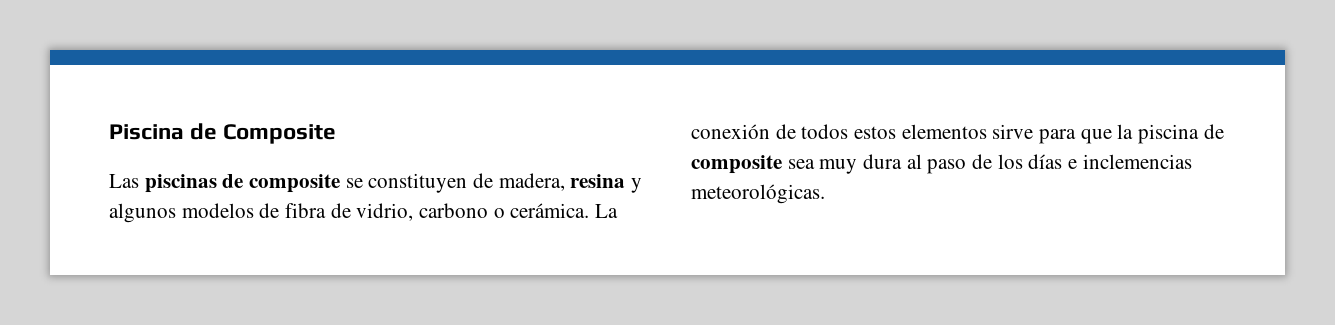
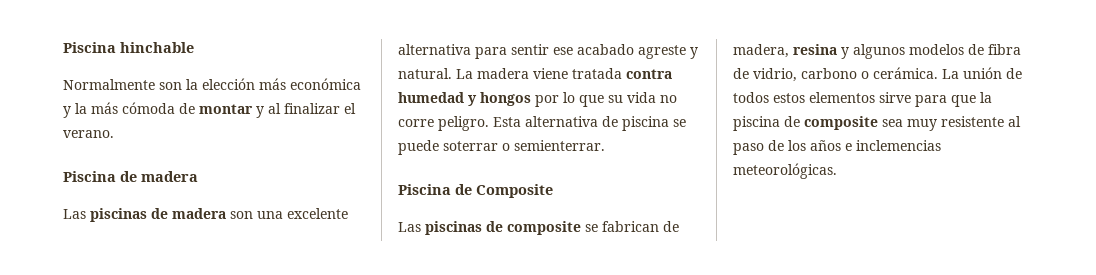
[109,124,184,140] Piscina -> [63,42,194,53] [63,78,361,90] [63,102,356,118] [63,130,114,138] [63,171,198,182] [63,208,348,222] [398,44,698,59] [398,68,672,79] [398,92,677,107] [398,116,686,131] [398,140,605,155] [398,184,451,195] Piscina hinchable // Normalmente son la elección más económica y la más cómoda de montar y al finalizar el verano. // Piscina de madera // Las piscinas de madera son una excelente alternativa para sentir ese acabado agreste y natural. La madera viene tratada contra humedad y hongos por lo que su vida no corre peligro. Esta alternativa de piscina se puede soterrar o semienterrar. // Piscina
[368,173,468,193] constituyen -> [602,221,659,232] fabrican
[691,124,770,139] conexión -> [963,67,1002,79] unión
[863,154,903,169] dura -> [941,116,1004,127] resistente
[1028,154,1063,169] días -> [810,140,841,151] años

